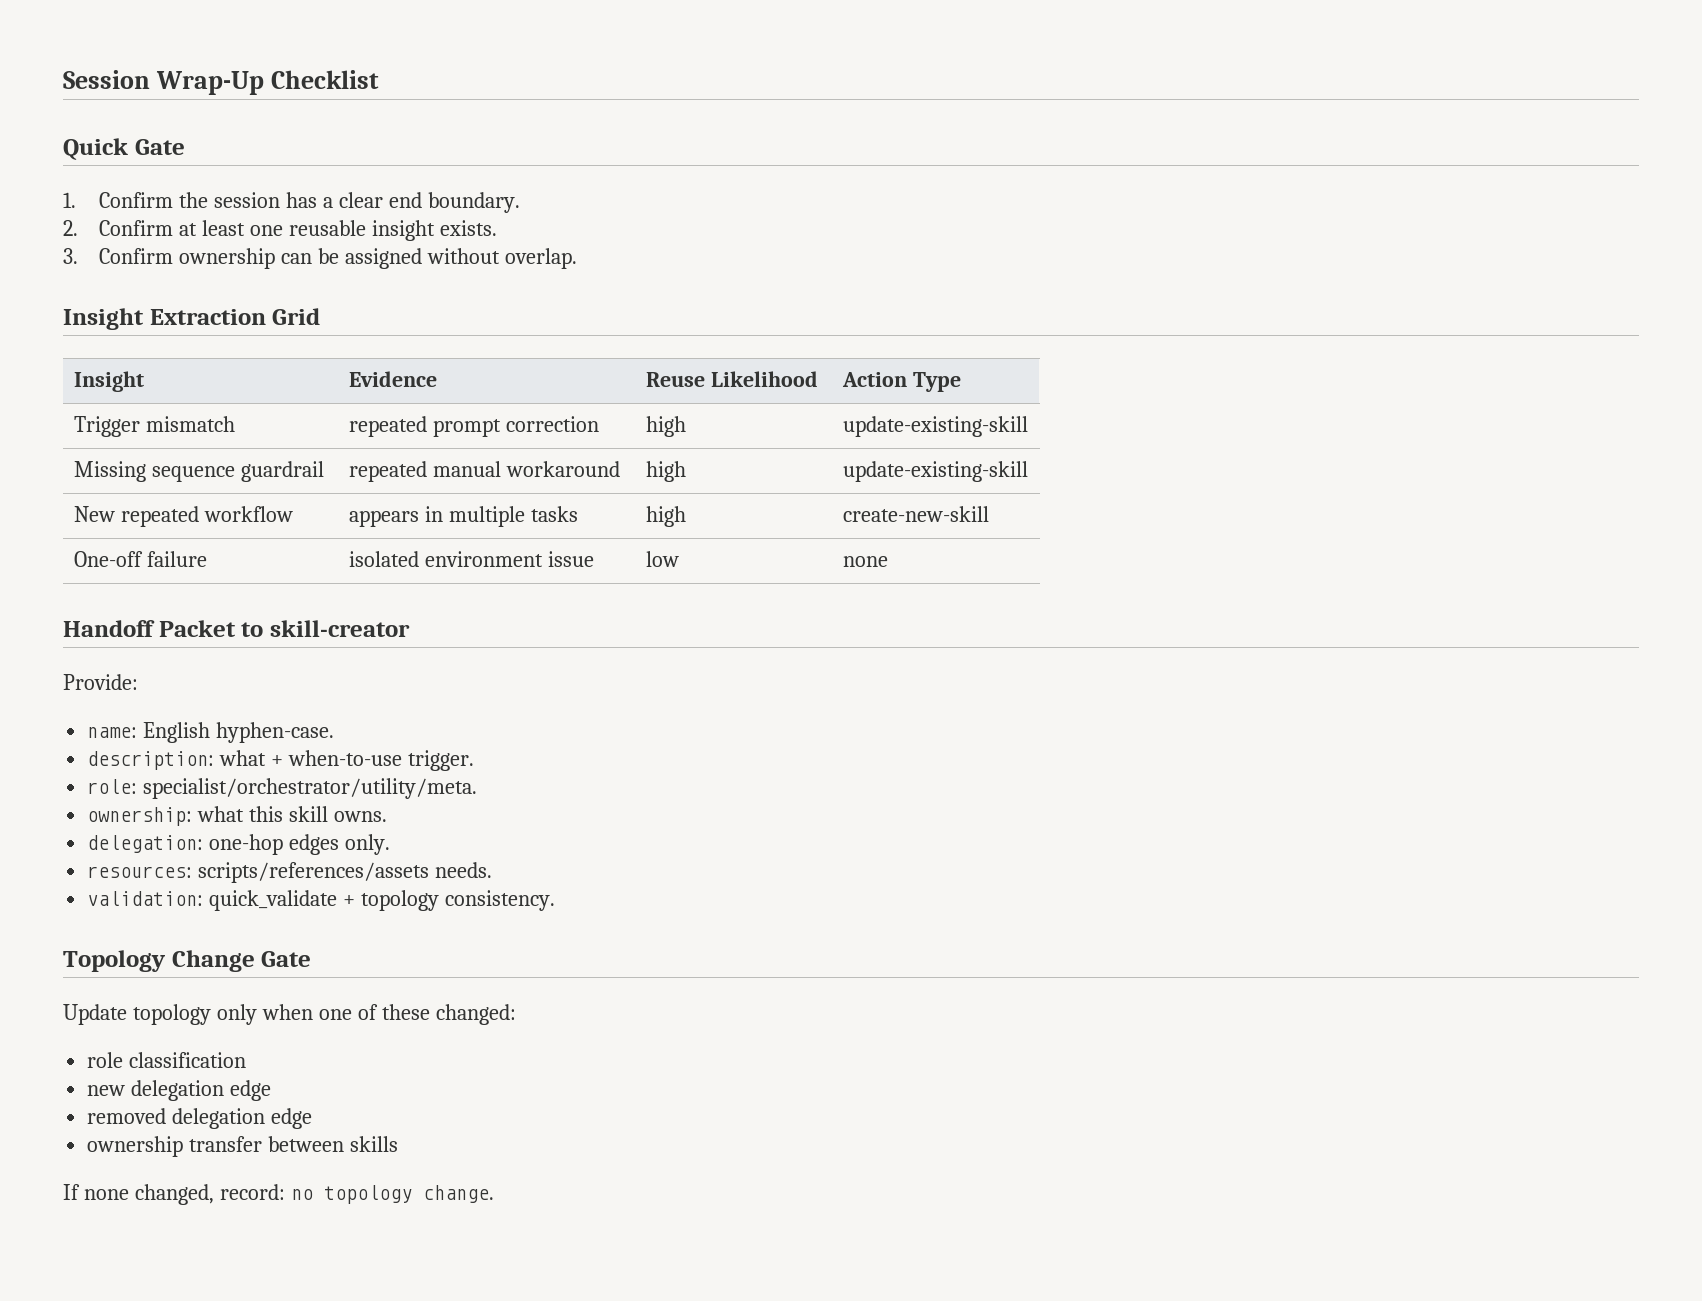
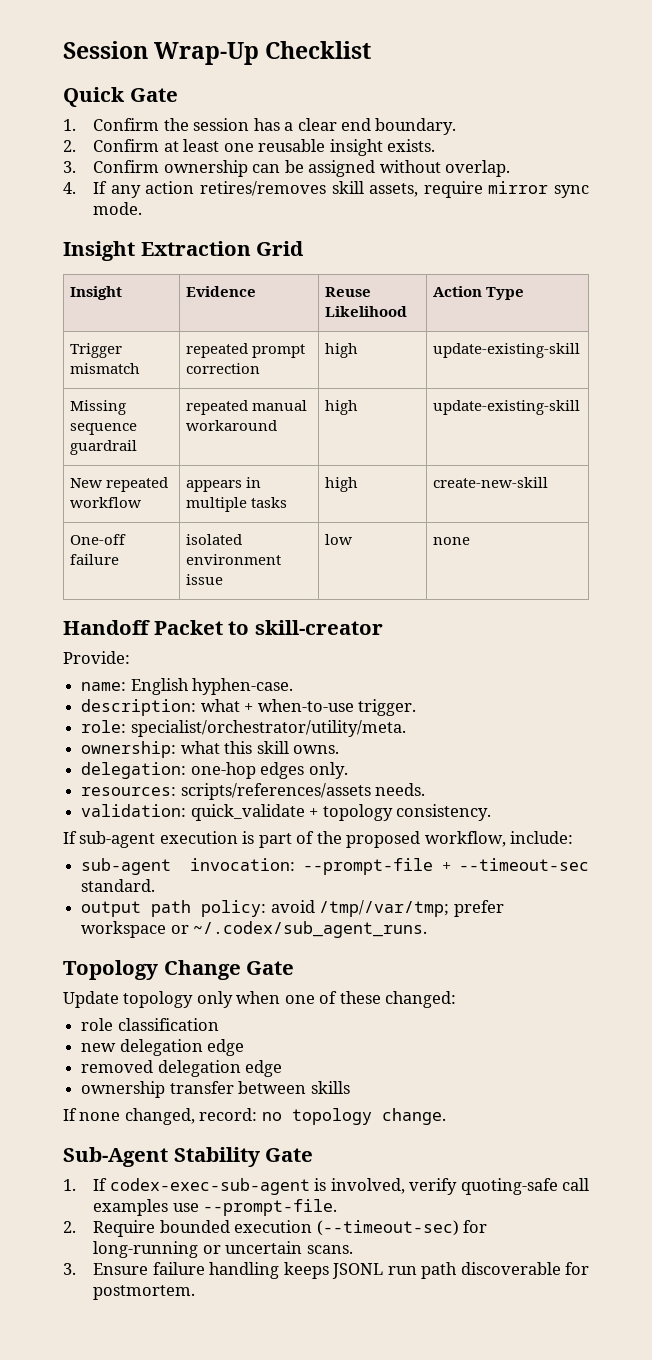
(578, 258) none -> [63,181,589,198] [93,202,143,215] // 4. If any action retires/removes skill assets, require mirror sync mode.
(555, 900) none -> [63,831,574,848] [81,858,589,875] [81,879,156,892] [81,900,504,917] [81,921,428,938] // If sub-agent execution is part of the proposed workflow, include: // sub-agent invocation: --prompt-file + --timeout-sec standard. // output path policy: avoid /tmp//var/tmp; prefer workspace or ~/.codex/sub_agent_runs.
(494, 1194) none -> [63,1147,314,1167] [63,1178,589,1195] [93,1199,338,1216] [63,1220,488,1237] [93,1241,353,1258] [63,1262,589,1279] [93,1285,196,1300] // Sub-Agent Stability Gate // 1. If codex-exec-sub-agent is involved, verify quoting-safe call examples use --prompt-file. // 2. Require bounded execution (--timeout-sec) for long-running or uncertain scans. // 3. Ensure failure handling keeps JSONL run path discoverable for postmortem.

